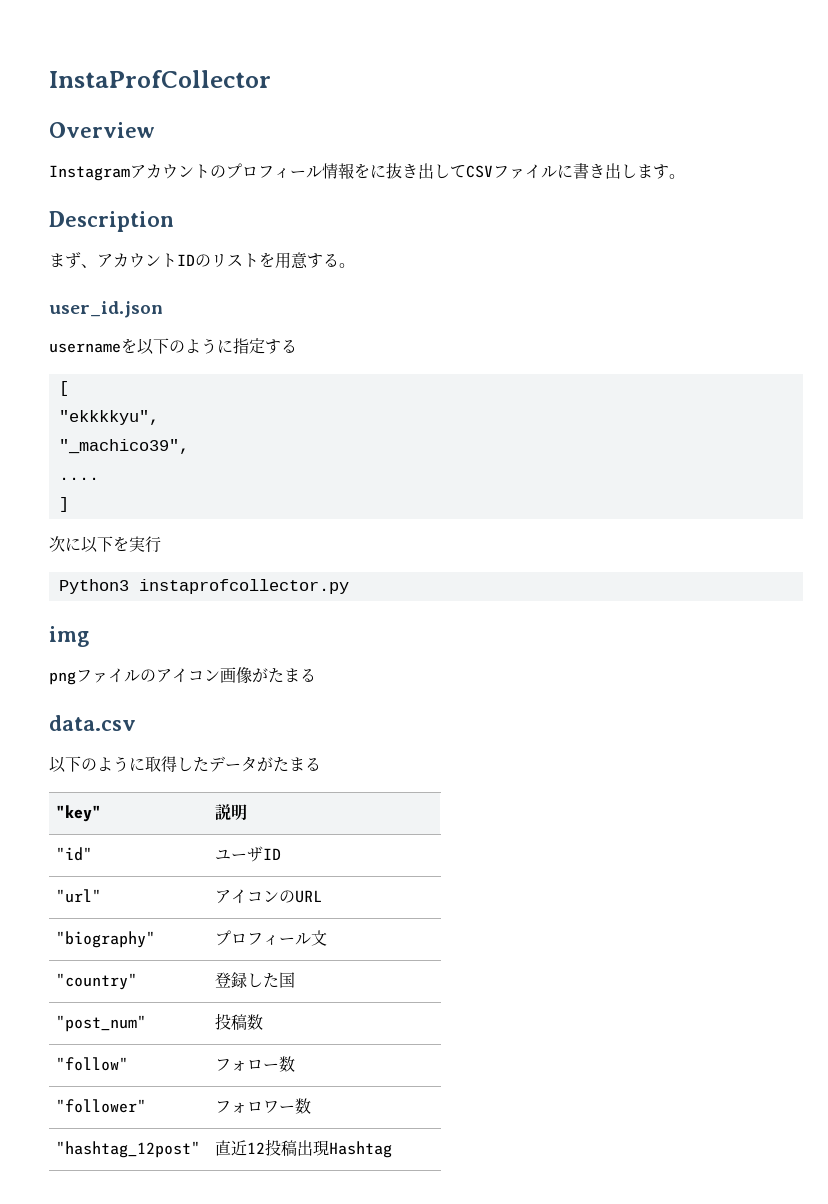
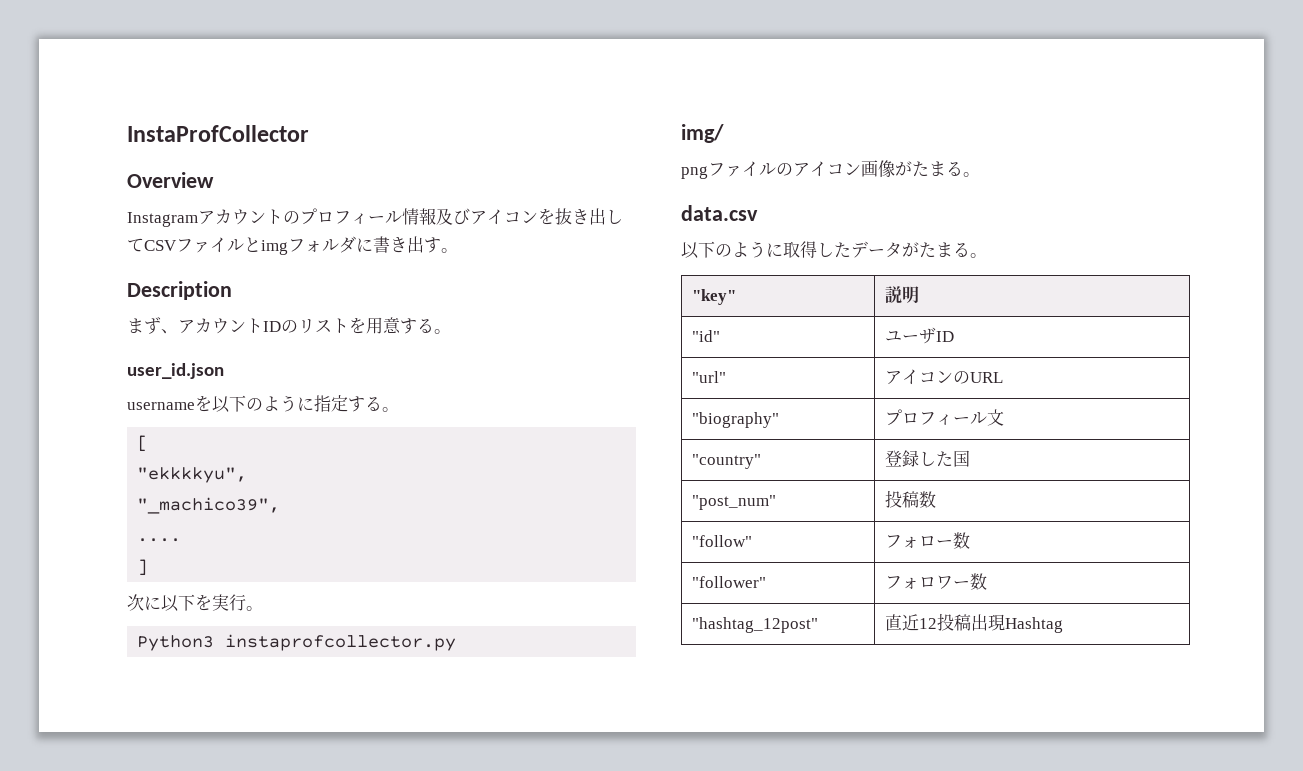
[354,163,386,179] をに -> [436,208,555,225] 及びアイコンを
(557, 172) none -> [244,236,356,255] とimgフォルダ
[621,164,653,179] しま -> (424, 244) none
(297, 346) none -> [382,407,399,412] 。
(161, 544) none -> [246,606,263,611] 。
[49,626,89,647] img -> [681,124,724,143] img/
(316, 675) none -> [963,172,980,177] 。
(321, 764) none -> [970,253,987,258] 。

